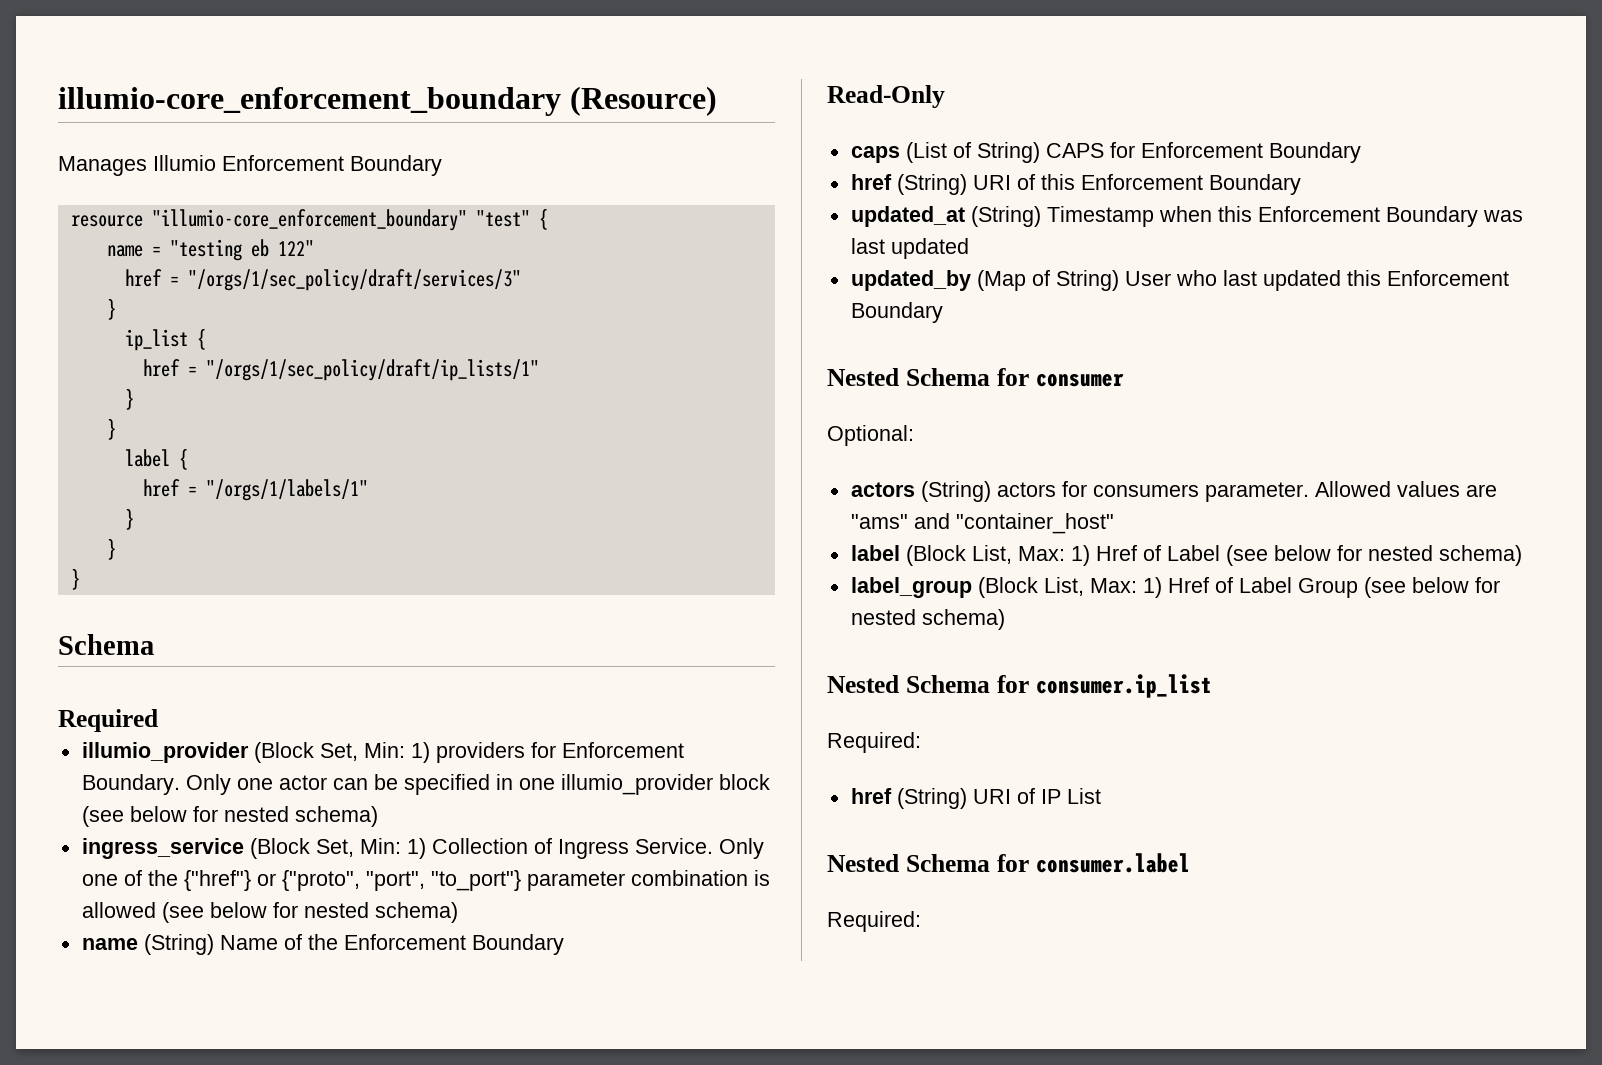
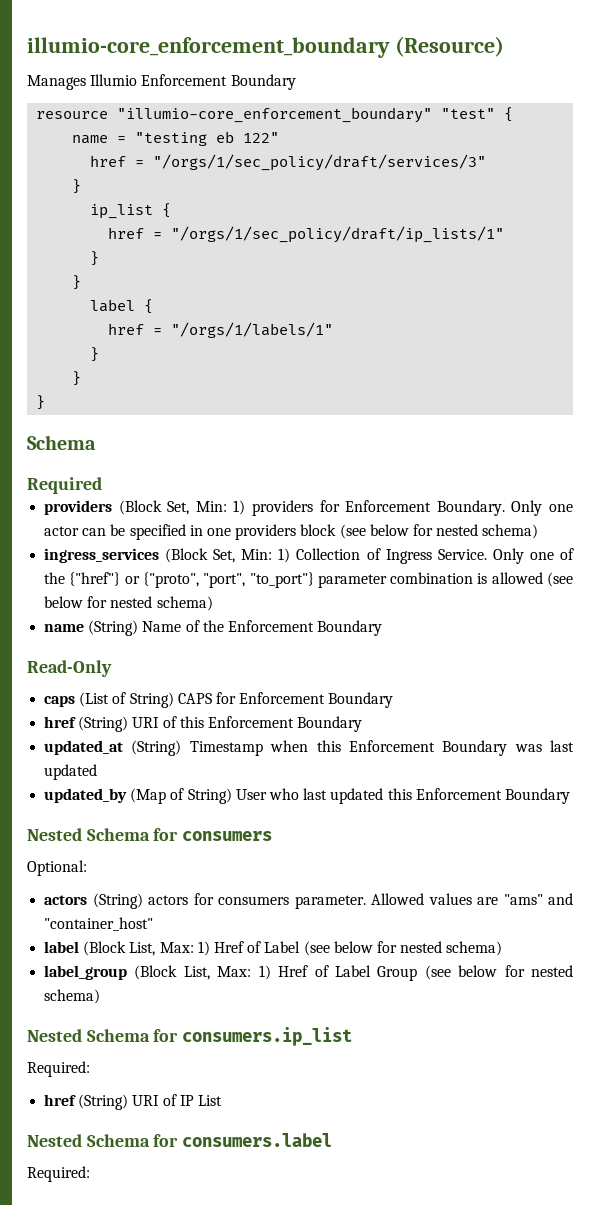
[81,742,249,763] illumio_provider -> [44,500,113,515] providers
[560,774,713,795] illumio_provider -> [235,524,297,540] providers
[81,838,244,859] ingress_service -> [44,548,160,563] ingress_services
[1035,373,1124,387] consumer -> [182,831,273,841] consumers
[1035,674,1212,698] consumer.ip_list -> [182,1027,353,1046] consumers.ip_list
[1035,853,1190,873] consumer.label -> [182,1133,333,1147] consumers.label

